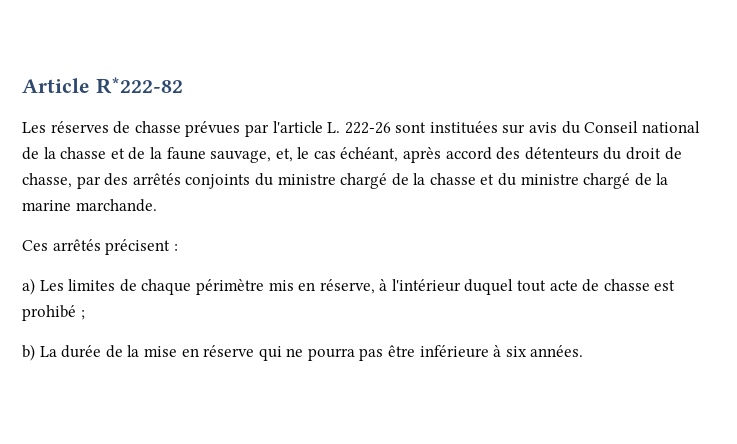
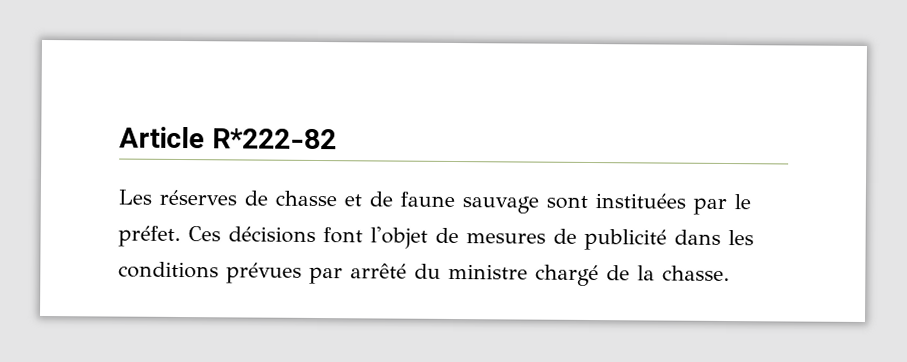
[185,121,700,137] [22,147,682,163] [22,173,669,189] [22,199,157,212] [22,239,178,255] [22,278,676,295] [22,305,85,321] [22,344,584,361] prévues par l'article L. 222-26 sont instituées sur avis du Conseil national de la chasse et de la faune sauvage, et, le cas échéant, après accord des détenteurs du droit de chasse, par des arrêtés conjoints du ministre chargé de la chasse et du ministre chargé de la marine marchande. // Ces arrêtés précisent : // a) Les limites de chaque périmètre mis en réserve, à l'intérieur duquel tout acte de chasse est prohibé ; // b) La durée de la mise en réserve qui ne pourra pas être inférieure à six années. -> [344,191,751,216] [118,225,754,251] [118,261,730,287] et de faune sauvage sont instituées par le préfet. Ces décisions font l'objet de mesures de publicité dans les conditions prévues par arrêté du ministre chargé de la chasse.

